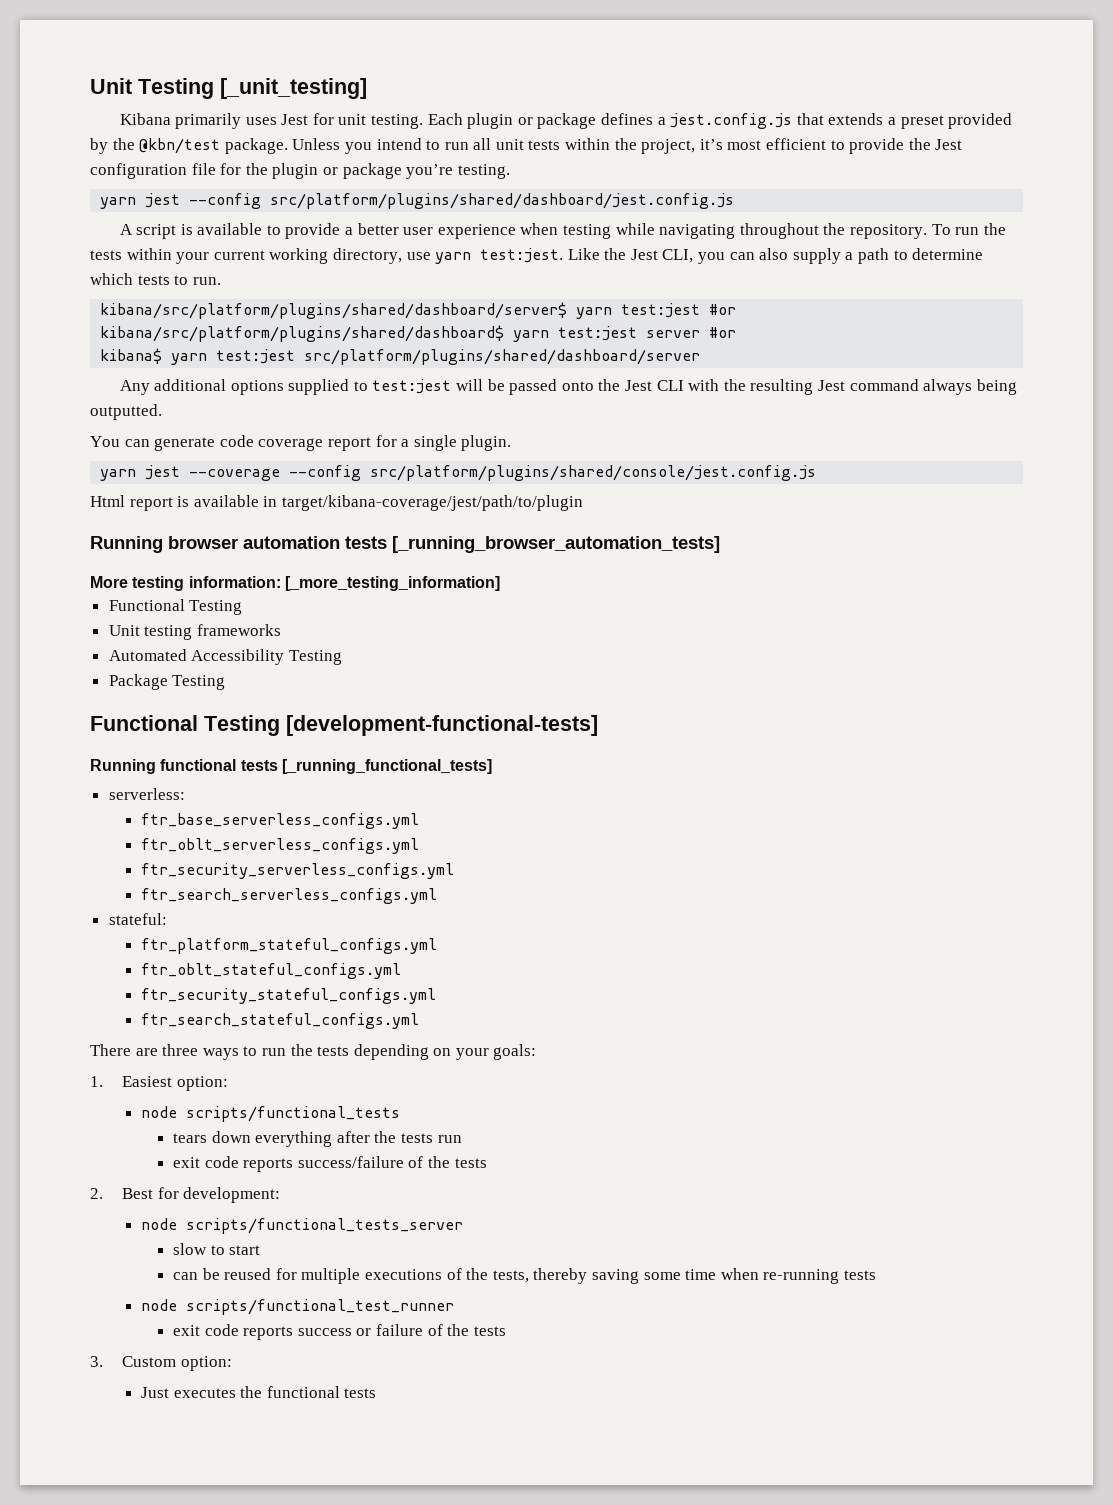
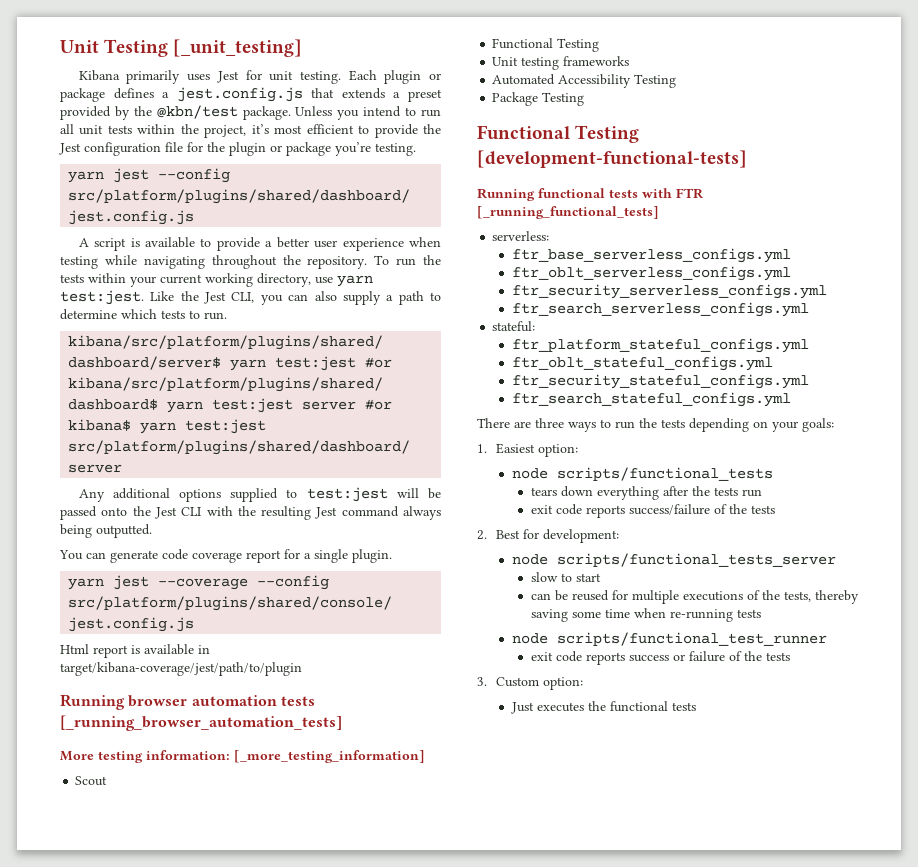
(500, 583) none -> [75,776,108,786] // Scout
(278, 765) none -> [642,188,703,199] with FTR

